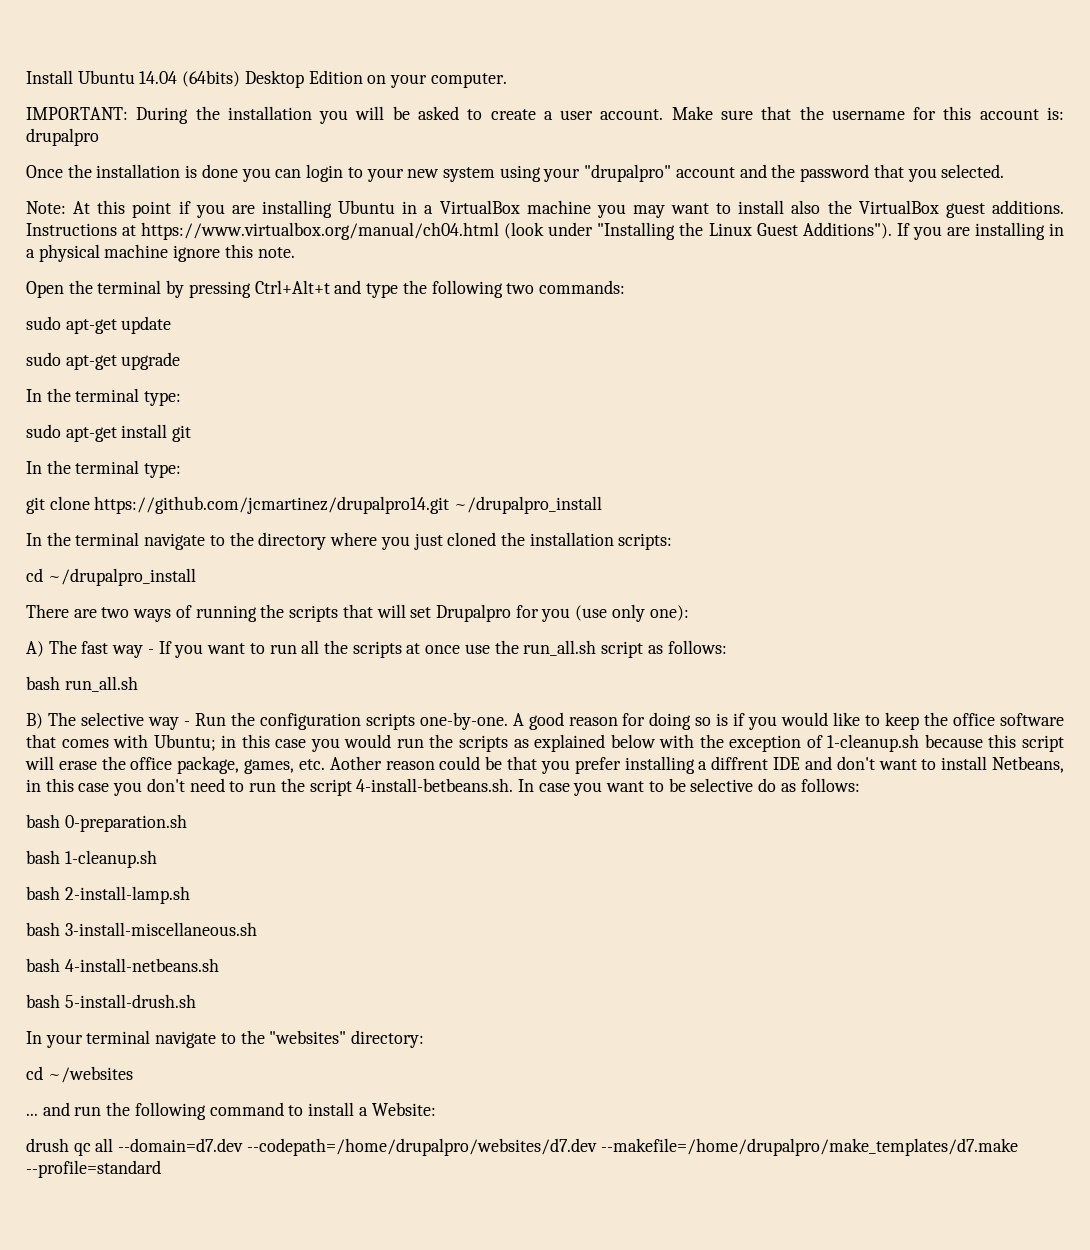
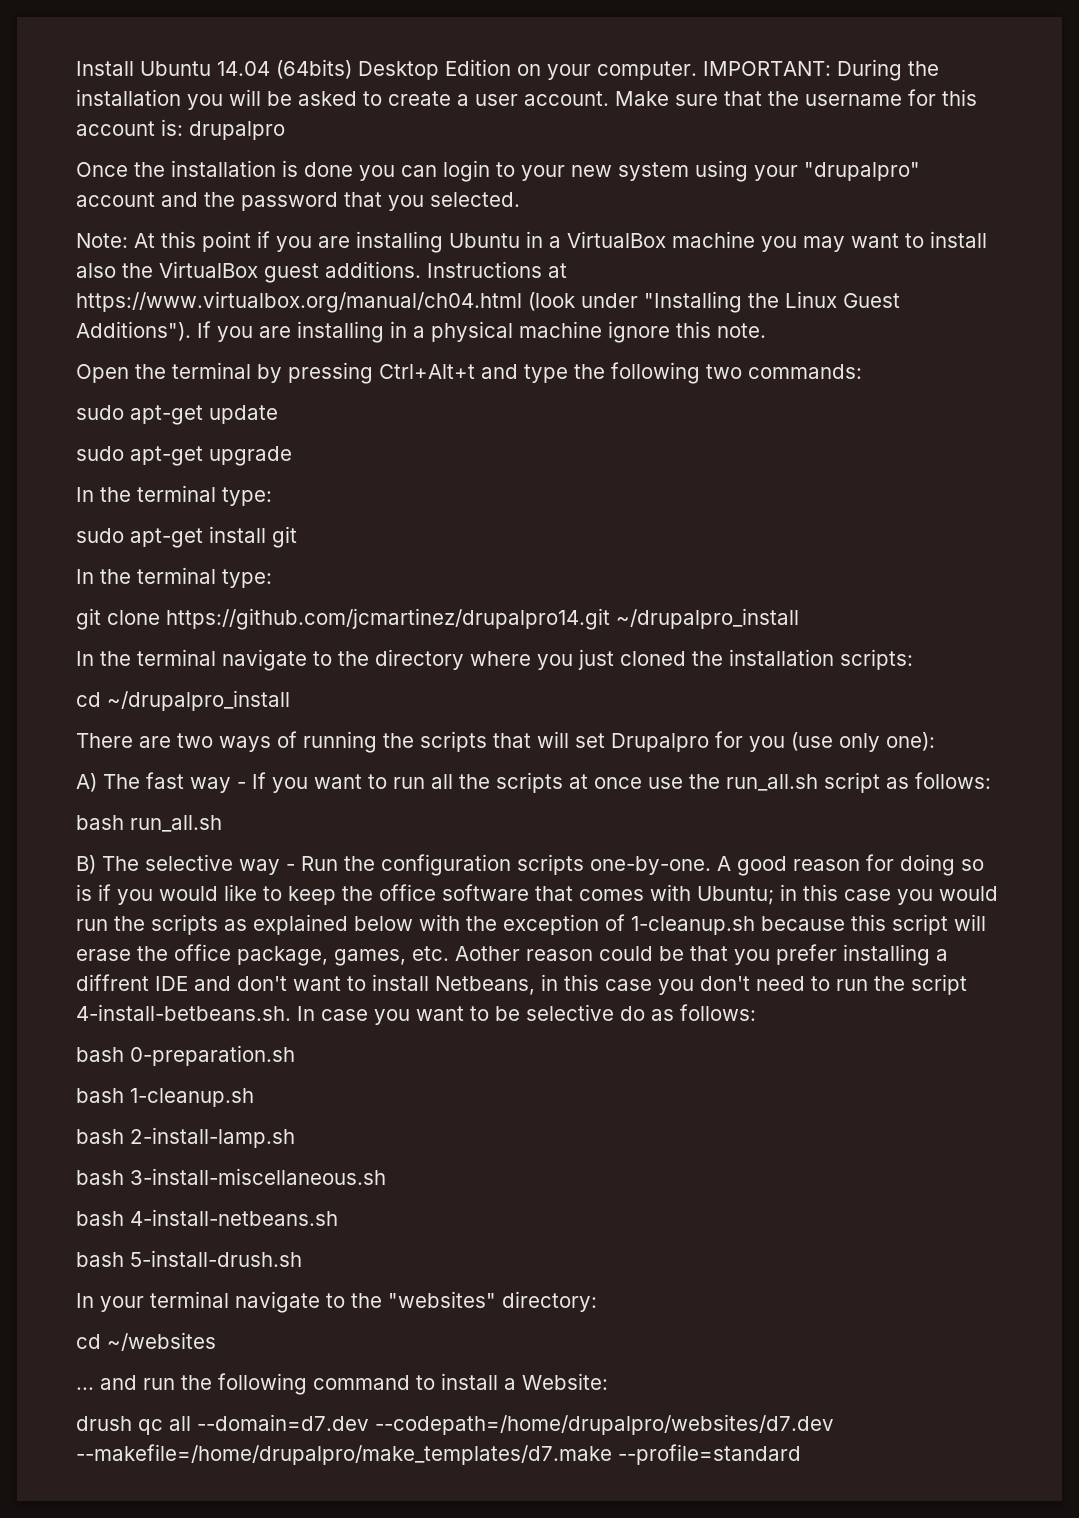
(507, 80) // -> (697, 70) none

